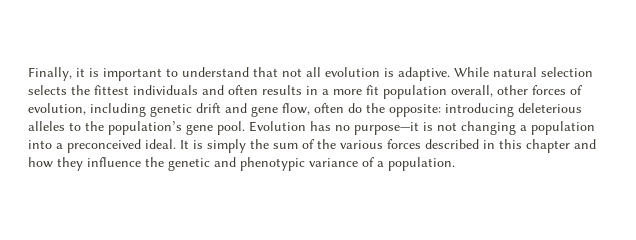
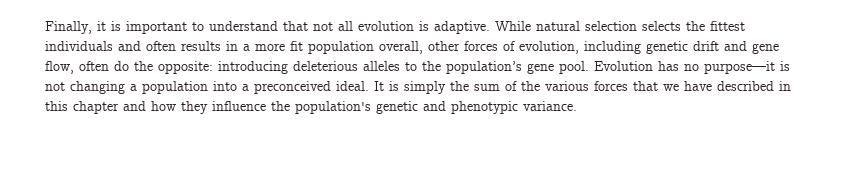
(421, 144) none -> [633,81,712,91] that we have
(164, 162) none -> [295,101,371,114] population's
[309,157,455,171] variance of a population. -> [523,101,577,111] variance.

